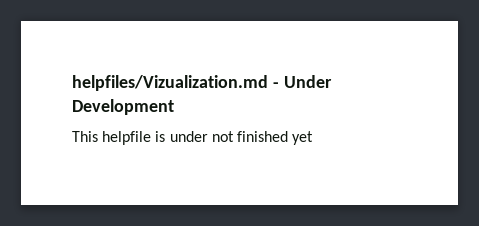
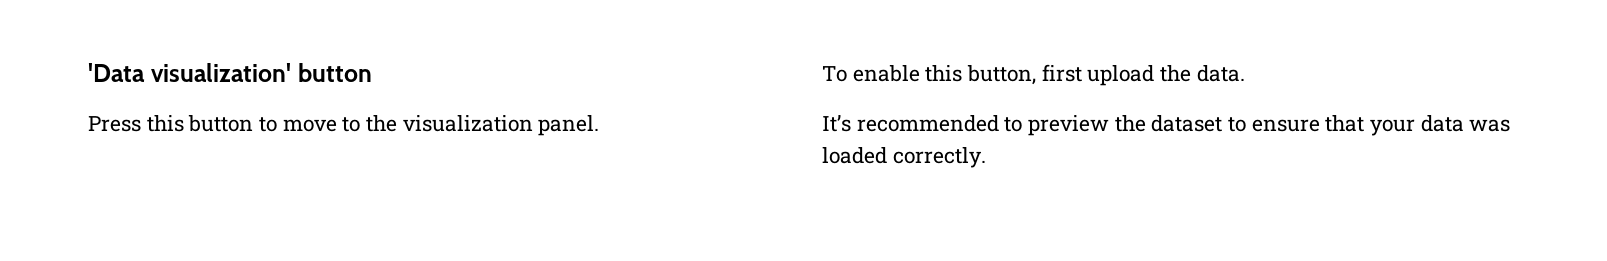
[72,75,332,91] [72,99,174,115] [72,131,314,145] helpfiles/Vizualization.md - Under Development // This helpfile is under not finished yet -> [88,63,372,82] [88,115,600,136] [822,64,1245,86] [822,115,1511,136] [822,147,986,168] 'Data visualization' button // Press this button to move to the visualization panel. // To enable this button, first upload the data. // It’s recommended to preview the dataset to ensure that your data was loaded correctly.

